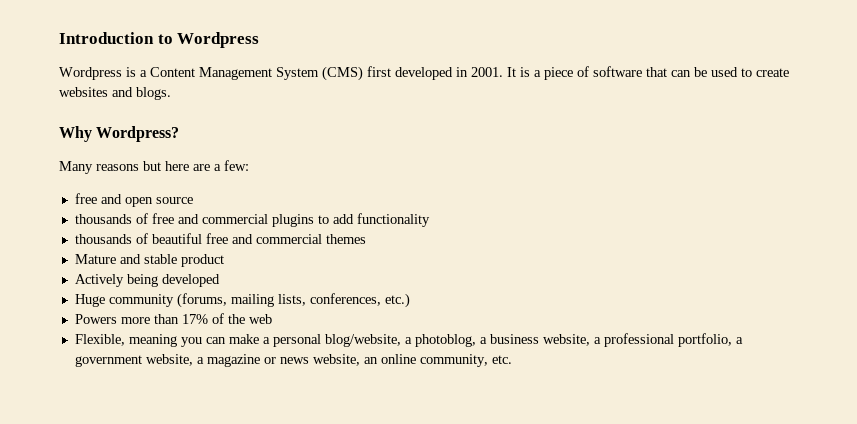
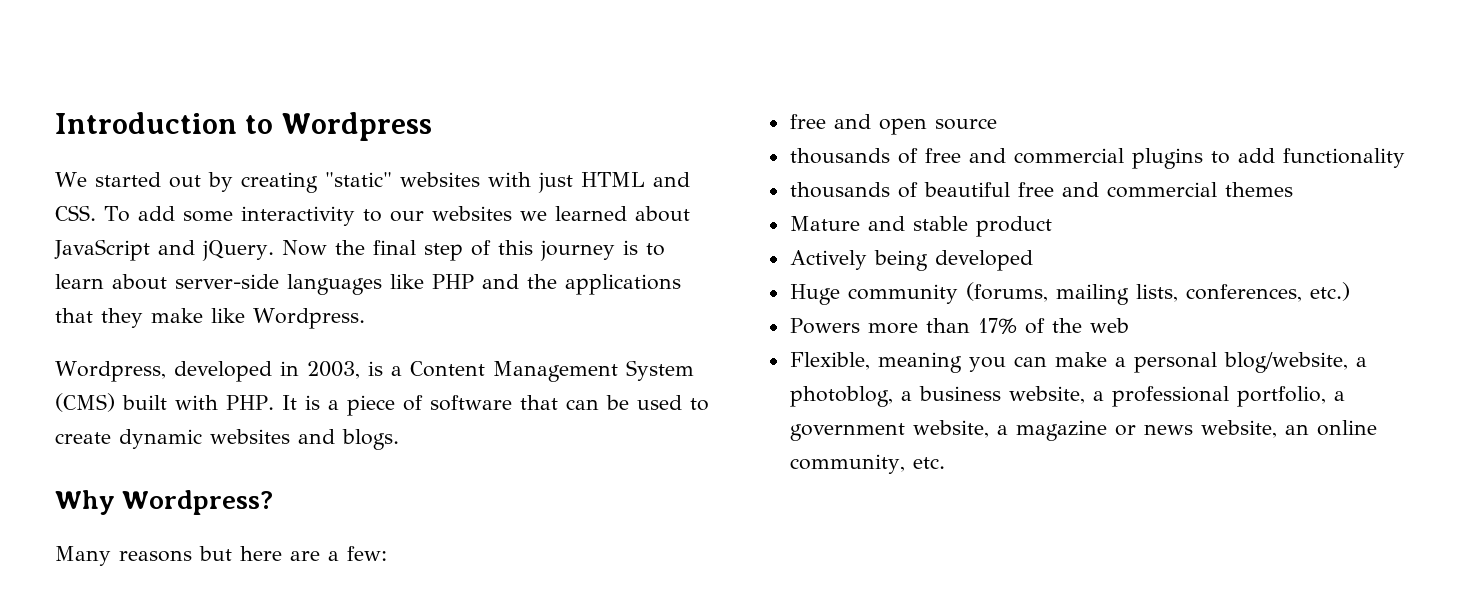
[59,67,122,80] Wordpress -> [55,172,690,193] [55,205,690,226] [54,239,665,261] [55,274,681,295] [55,308,365,329] [55,361,360,382] We started out by creating "static" websites with just HTML and CSS. To add some interactivity to our websites we learned about JavaScript and jQuery. Now the final step of this journey is to learn about server-side languages like PHP and the applications that they make like Wordpress. // Wordpress, developed in 2003,
[367,66,503,80] first developed in 2001. -> [122,395,274,410] built with PHP.
(789, 72) none -> [119,429,202,449] dynamic

